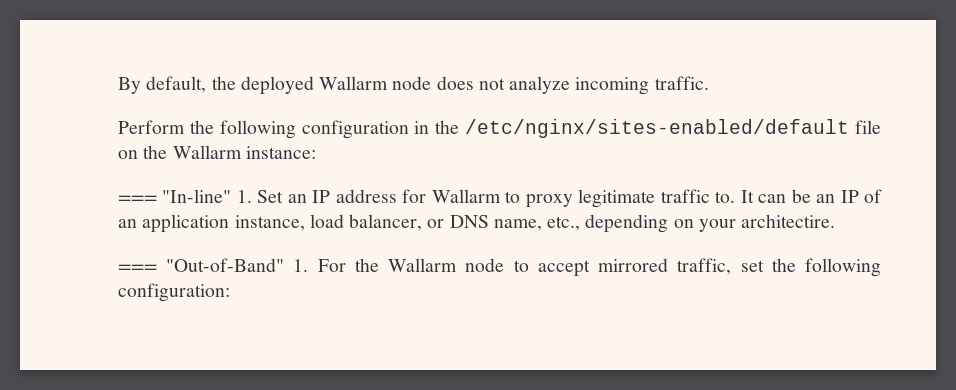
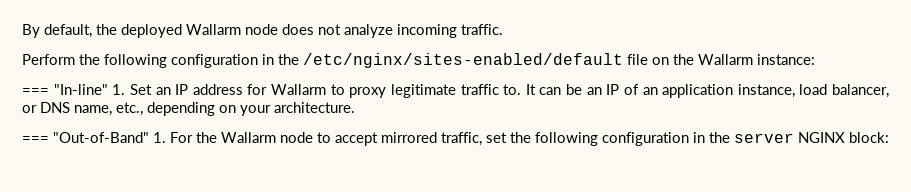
[741,214,836,228] architectire. -> [274,102,355,113] architecture.
[118,283,230,302] configuration: -> [602,132,889,146] configuration in the server NGINX block:

